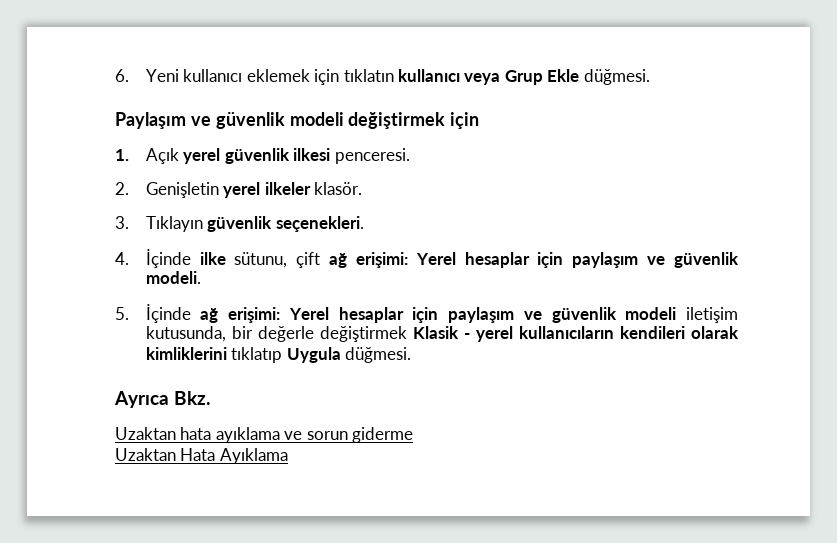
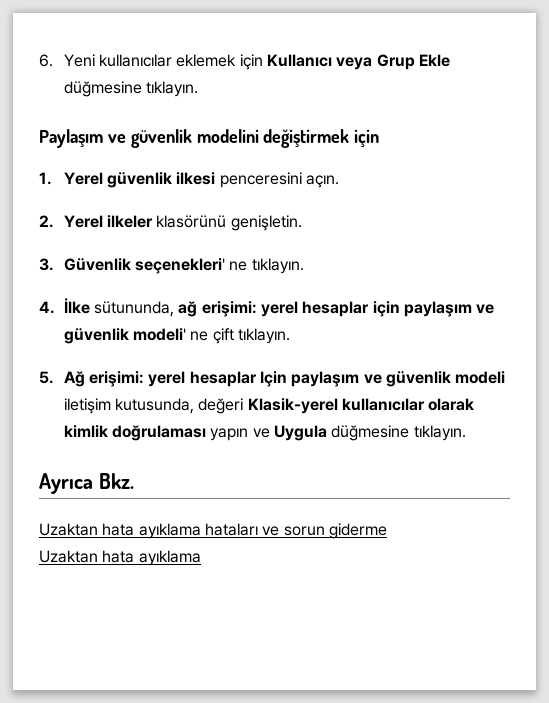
[183,69,243,82] kullanıcı -> [99,54,173,67] kullanıcılar
[343,69,461,82] tıklatın kullanıcı -> [267,54,333,67] Kullanıcı
[583,69,650,85] düğmesi. -> [63,81,199,97] düğmesine tıklayın.
[289,112,344,126] modeli -> [196,129,259,143] modelini
[145,148,410,164] [115,182,363,198] [115,216,364,232] [115,249,739,268] [145,271,201,284] [115,304,439,323] Açık yerel güvenlik ilkesi penceresi. // 2. Genişletin yerel ilkeler klasör. // 3. Tıklayın güvenlik seçenekleri. // 4. İçinde ilke sütunu, çift ağ erişimi: Yerel hesaplar için paylaşım ve güvenlik modeli. // 5. İçinde ağ erişimi: Yerel hesaplar için -> [63,172,340,188] [39,215,302,231] [39,258,304,274] [39,298,495,317] [63,328,291,344] [39,371,288,387] Yerel güvenlik ilkesi penceresini açın. // 2. Yerel ilkeler klasörünü genişletin. // 3. Güvenlik seçenekleri' ne tıklayın. // 4. İlke sütununda, ağ erişimi: yerel hesaplar için paylaşım ve güvenlik modeli' ne çift tıklayın. // 5. Ağ erişimi: yerel hesaplar Için
[231,326,739,342] [145,347,412,363] bir değerle değiştirmek Klasik - yerel kullanıcıların kendileri olarak kimliklerini tıklatıp Uygula düğmesi. -> [198,398,475,414] [63,425,466,441] değeri Klasik-yerel kullanıcılar olarak kimlik doğrulaması yapın ve Uygula düğmesine tıklayın.
(280, 435) none -> [204,523,258,536] hataları
[180,448,288,464] Hata Ayıklama -> [102,550,201,566] hata ayıklama

